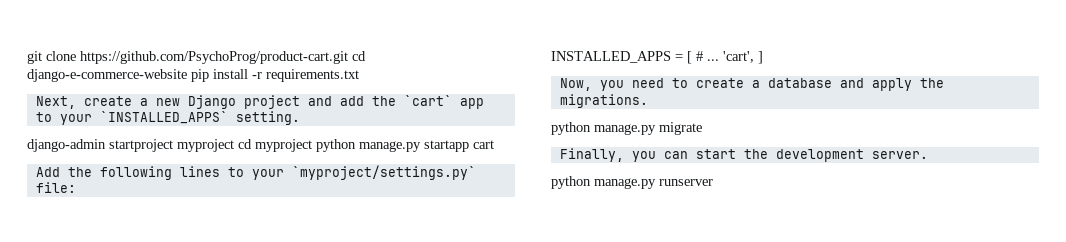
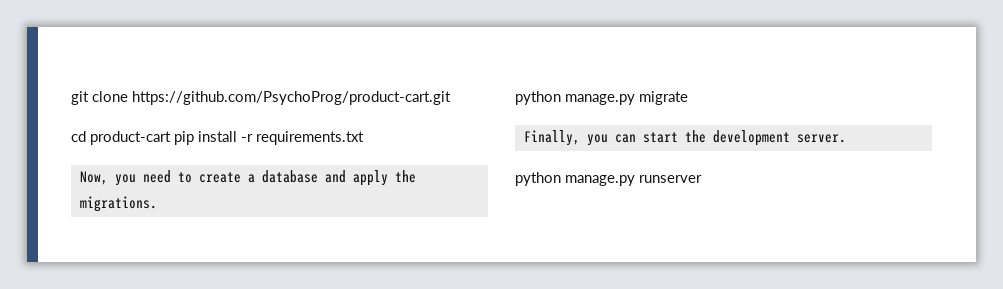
[352,51,366,61] [27,69,187,82] cd django-e-commerce-website -> [71,131,171,145] // cd product-cart
[35,95,484,109] [35,111,300,125] [27,139,494,152] [35,165,476,180] [35,182,76,193] [551,51,763,64] // Next, create a new Django project and add the `cart` app to your `INSTALLED_APPS` setting. // django-admin startproject myproject cd myproject python manage.py startapp cart // Add the following lines to your `myproject/settings.py` file: // INSTALLED_APPS = [ # ... 'cart', ] -> (364, 138) none

